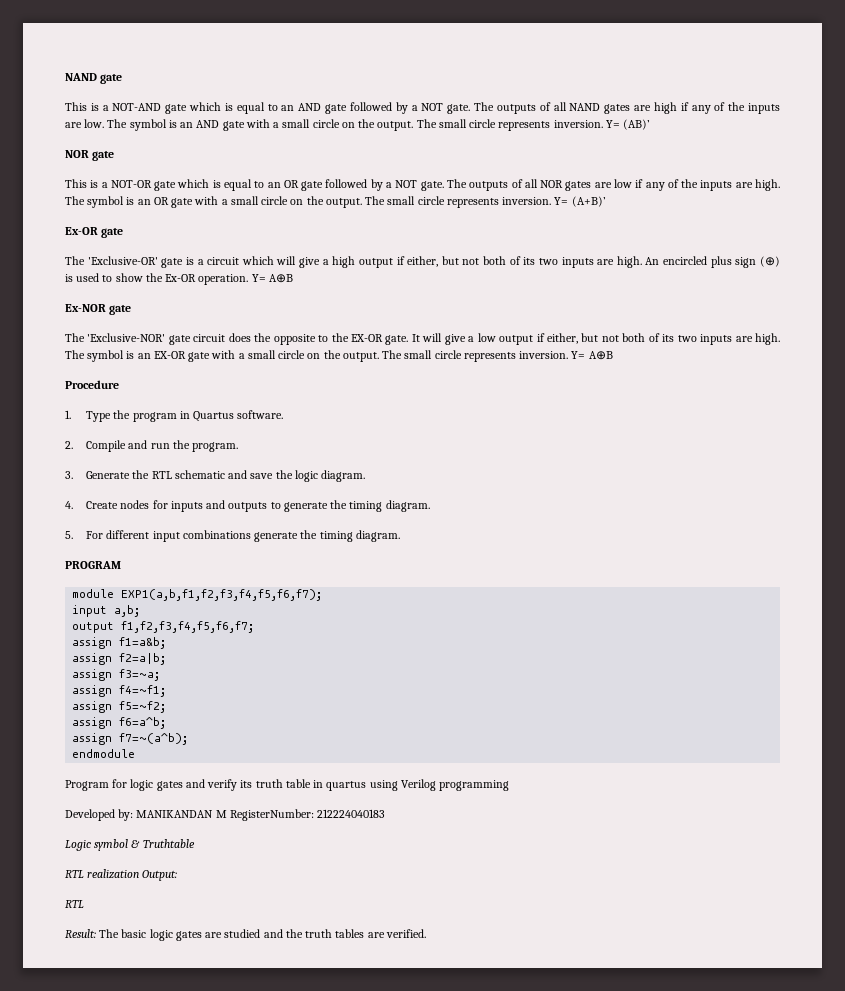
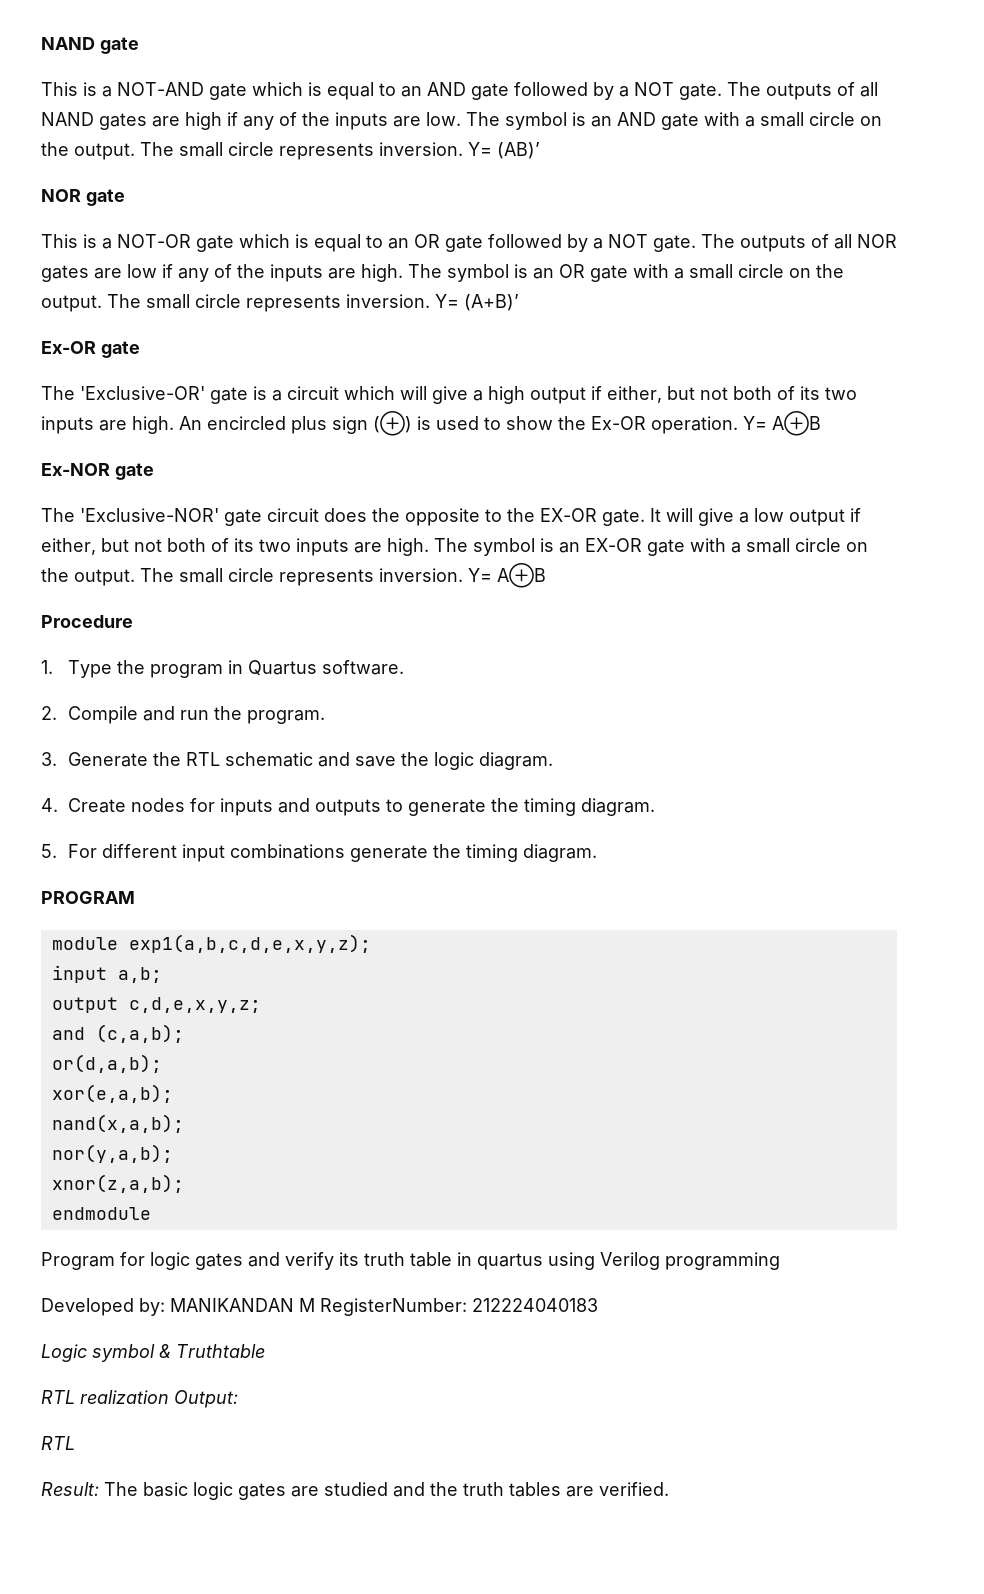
[121,589,323,601] EXP1(a,b,f1,f2,f3,f4,f5,f6,f7); -> [128,934,371,953] exp1(a,b,c,d,e,x,y,z);
[121,621,255,633] [72,637,167,649] [72,653,167,665] [72,669,161,681] [72,685,167,697] [72,701,167,713] [72,717,167,729] [72,733,189,745] f1,f2,f3,f4,f5,f6,f7; // assign f1=a&b; // assign f2=a|b; // assign f3=~a; // assign f4=~f1; // assign f5=~f2; // assign f6=a^b; // assign f7=~(a^b); -> [128,997,261,1013] [51,1024,184,1043] [51,1054,162,1073] [51,1084,173,1103] [51,1114,184,1133] [51,1144,173,1163] [51,1174,184,1193] c,d,e,x,y,z; // and (c,a,b); // or(d,a,b); // xor(e,a,b); // nand(x,a,b); // nor(y,a,b); // xnor(z,a,b);

